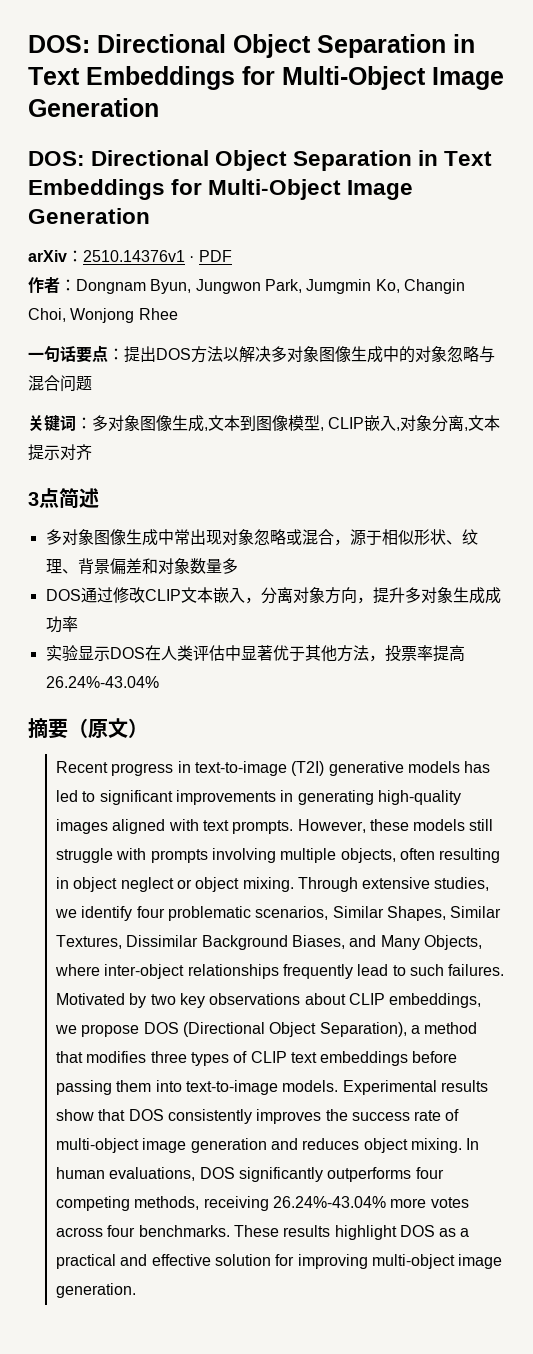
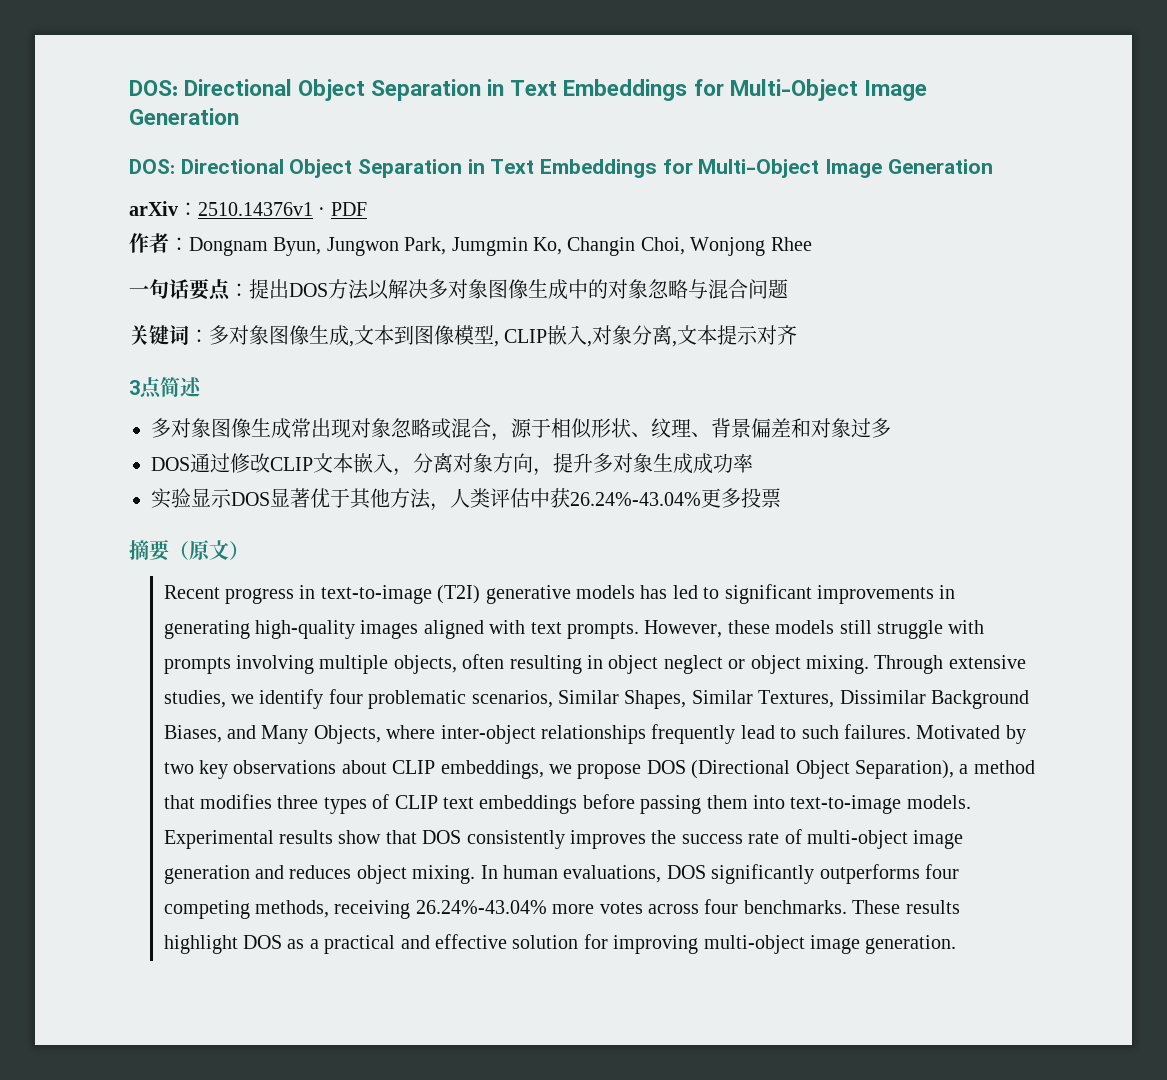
[157,529,174,545] 中 -> (291, 428) none
[189,558,222,574] 数量 -> [851,418,871,438] 过
[144,645,241,661] 在人类评估中 -> (270, 499) none
(385, 658) none -> [450,488,741,508] 人类评估中获26.24%-43.04%更多
[416,645,465,662] [45,676,159,688] 率提高26.24%-43.04% -> (781, 498) none

